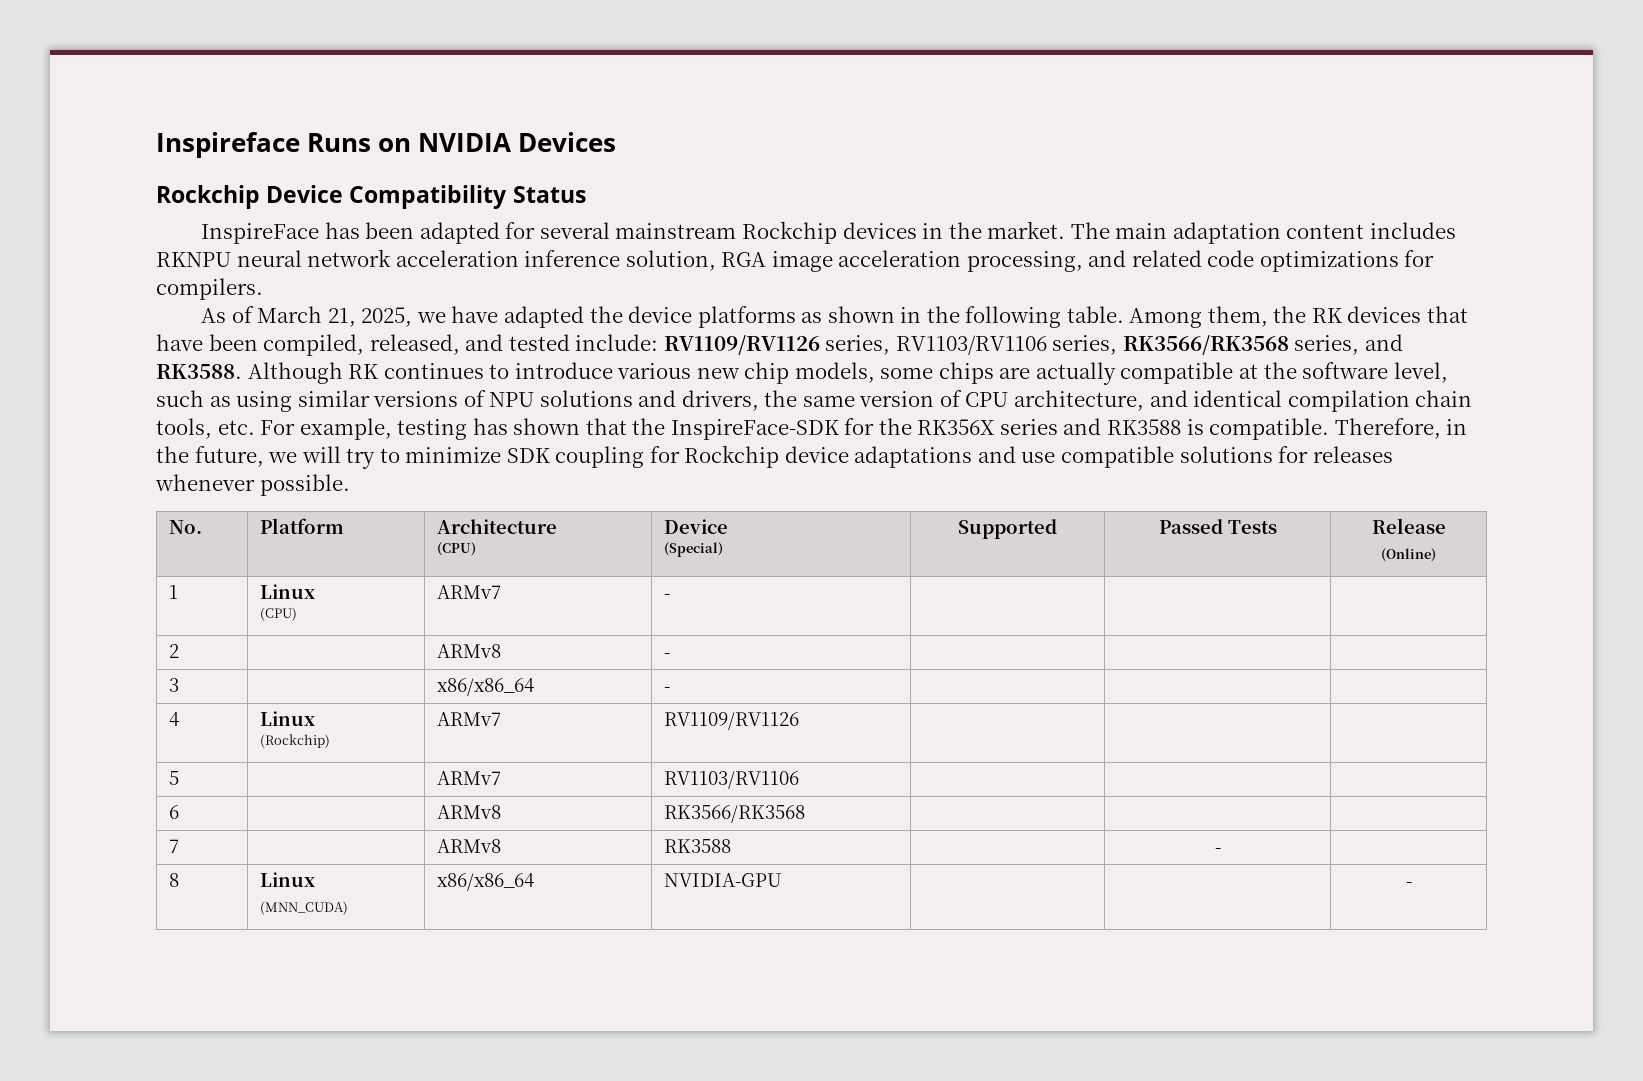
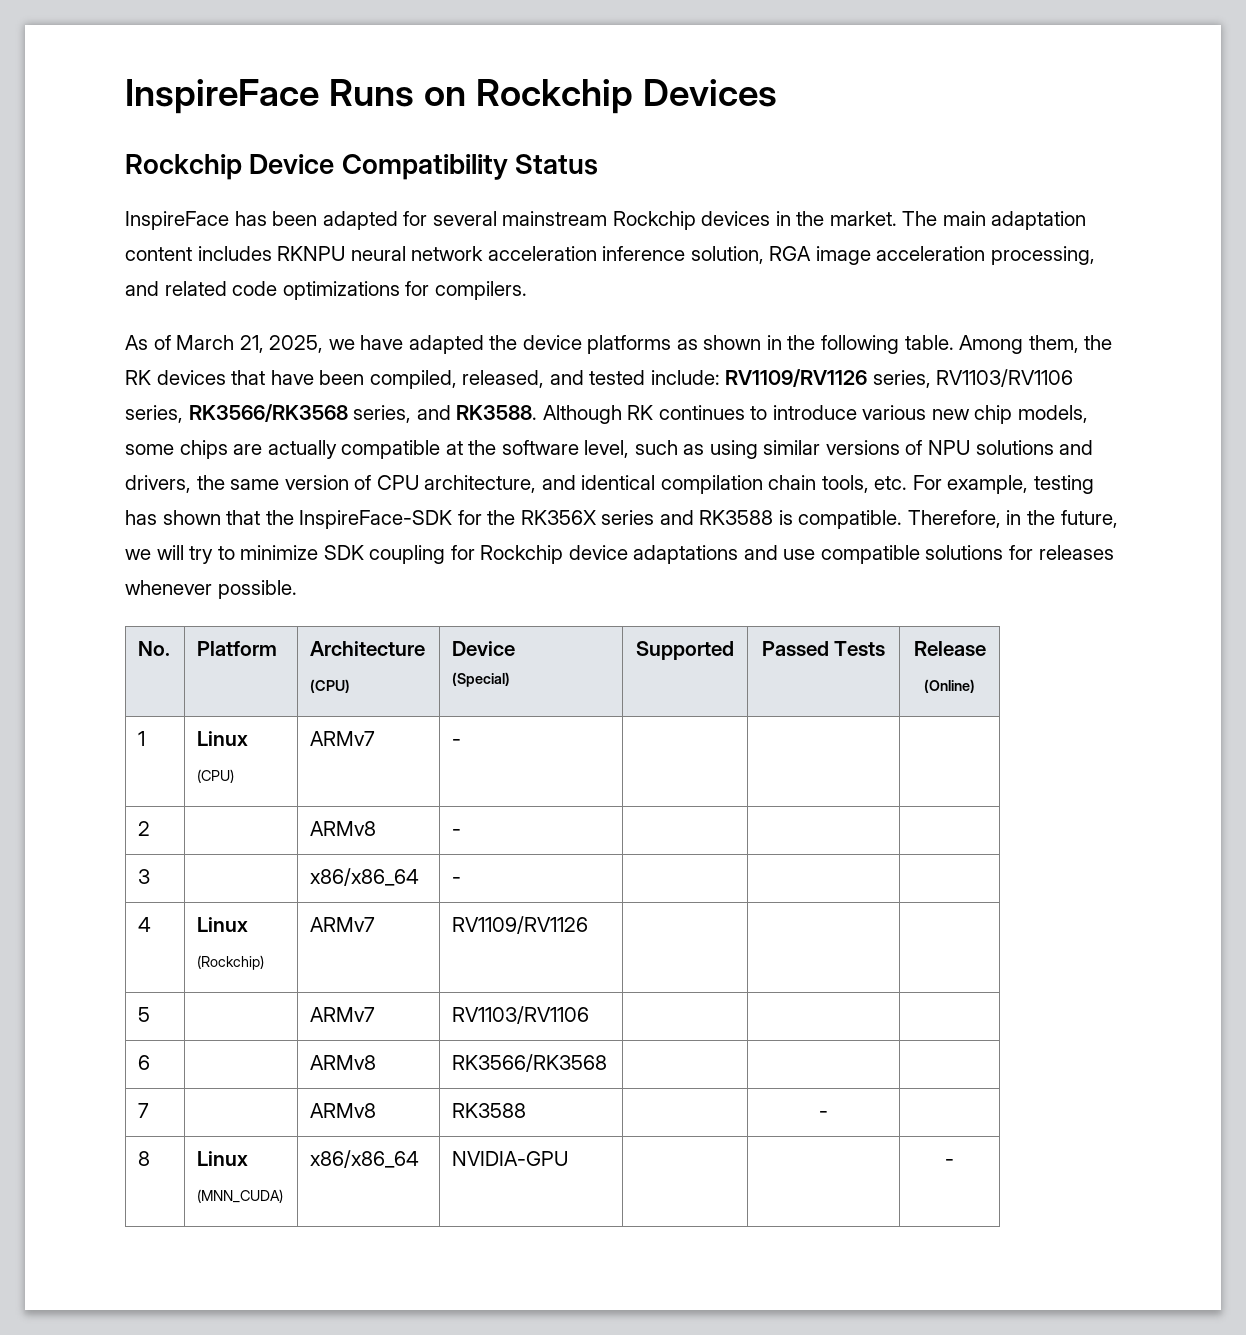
[156,132,300,158] Inspireface -> [125,79,319,114] InspireFace
[417,133,511,152] NVIDIA -> [475,79,633,114] Rockchip

